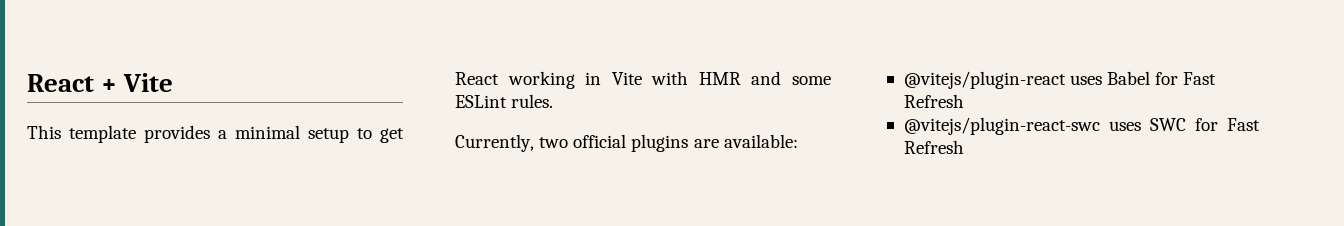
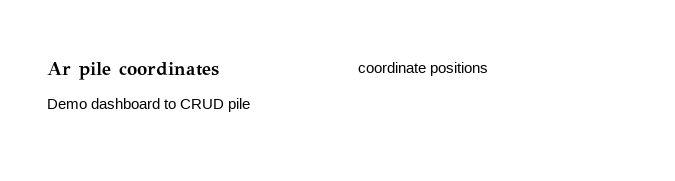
[27,73,174,92] [27,125,404,143] [455,71,831,89] [455,94,554,108] [455,134,798,152] [903,71,1217,89] [903,94,964,108] [903,117,1260,135] [903,140,964,154] React + Vite // This template provides a minimal setup to get React working in Vite with HMR and some ESLint rules. // Currently, two official plugins are available: // @vitejs/plugin-react uses Babel for Fast Refresh // @vitejs/plugin-react-swc uses SWC for Fast Refresh -> [47,62,219,80] [47,98,251,112] [358,62,489,76] Ar pile coordinates // Demo dashboard to CRUD pile coordinate positions

